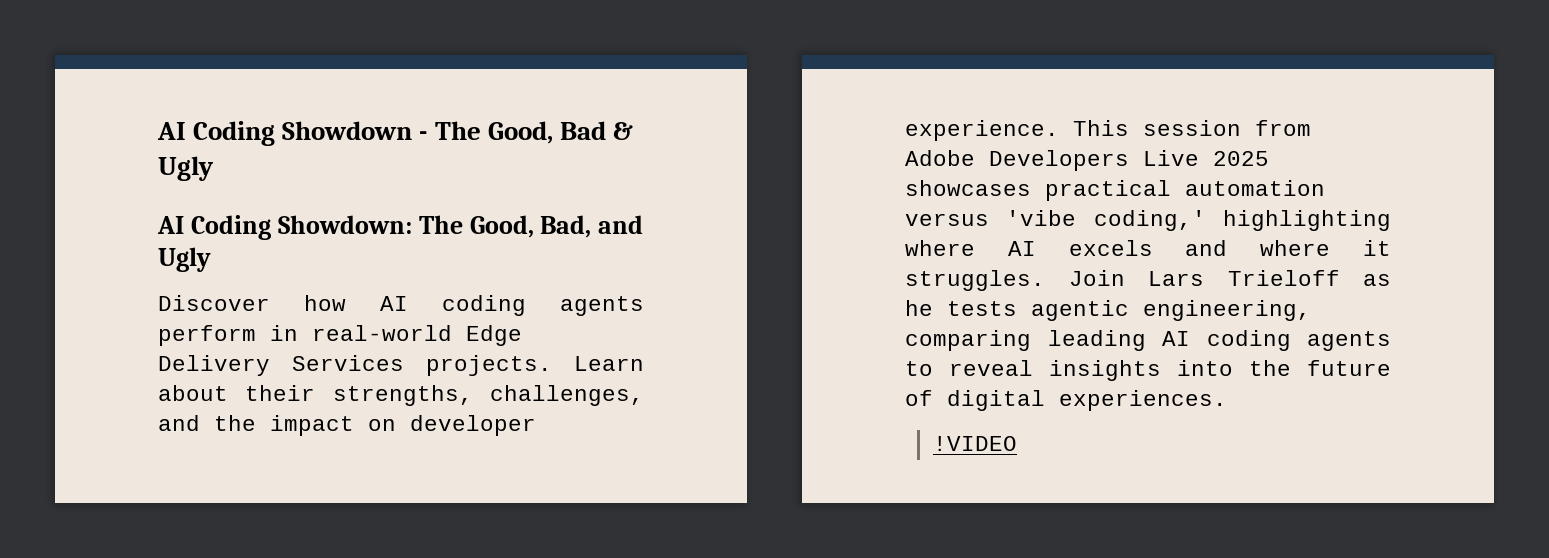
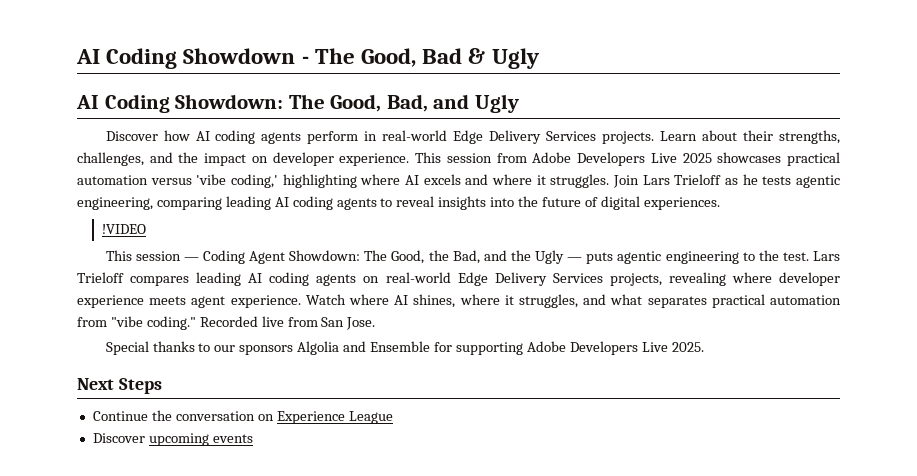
(1017, 443) none -> [105,250,840,264] [77,272,840,286] [77,294,841,308] [77,316,376,330] [105,341,704,355] [77,378,162,394] [92,410,393,424] [92,433,253,446] // This session — Coding Agent Showdown: The Good, the Bad, and the Ugly — puts agentic engineering to the test. Lars Trieloff compares leading AI coding agents on real-world Edge Delivery Services projects, revealing where developer experience meets agent experience. Watch where AI shines, where it struggles, and what separates practical automation from "vibe coding." Recorded live from San Jose. // Special thanks to our sponsors Algolia and Ensemble for supporting Adobe Developers Live 2025. // Next Steps // Continue the conversation on Experience League // Discover upcoming events

